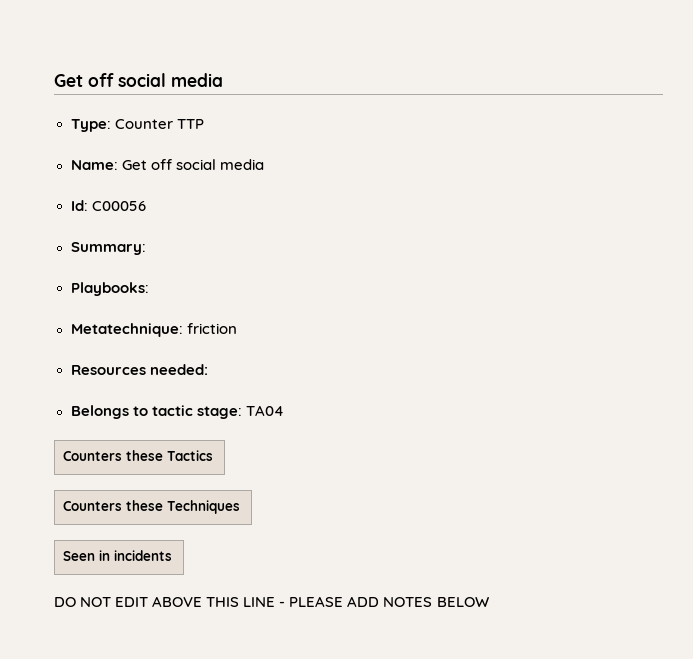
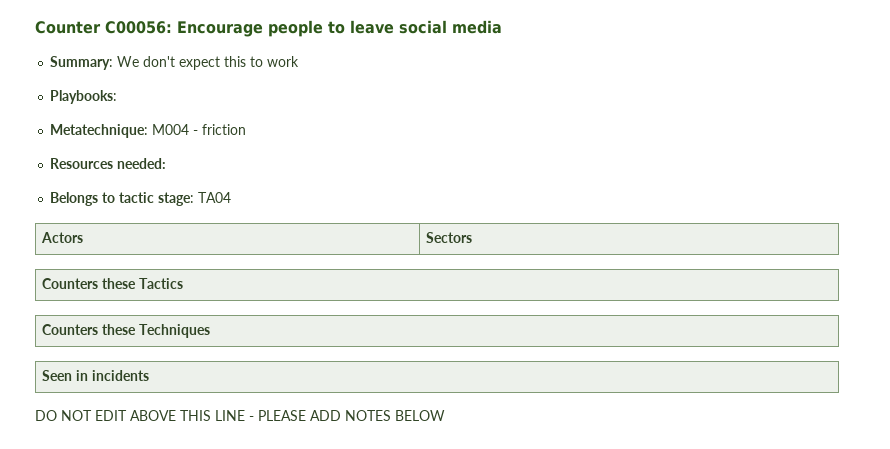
[54,73,223,87] [70,119,204,132] [70,159,264,170] [70,200,146,211] [70,242,146,255] Get off social media // Type: Counter TTP // Name: Get off social media // Id: C00056 // Summary: -> [35,20,502,37] [50,56,300,70] Counter C00056: Encourage people to leave social media // Summary: We don't expect this to work
(183, 330) none -> [152,124,199,135] M004 -
(284, 410) none -> [41,232,84,243] [426,232,473,243] // Actors | Sectors

